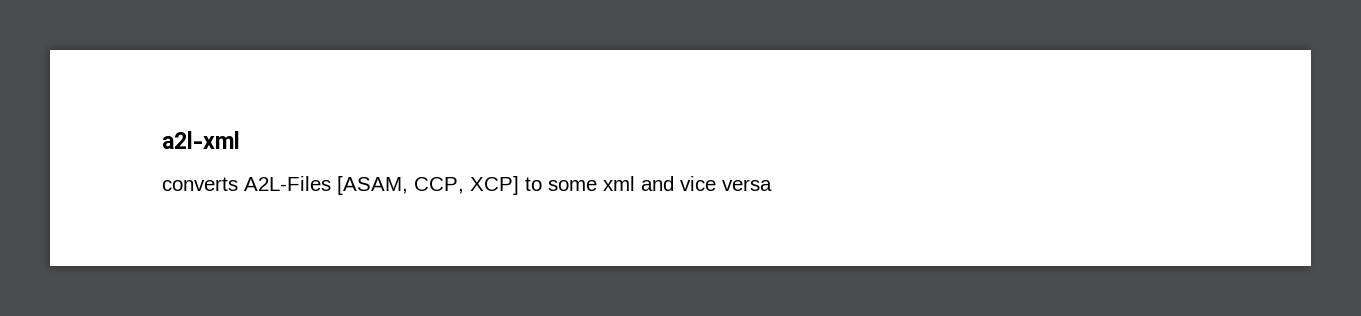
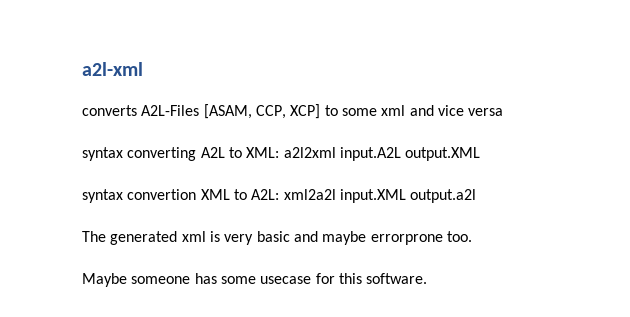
(772, 185) none -> [82,147,481,161] [82,189,477,203] [82,231,472,245] [82,273,428,287] // syntax converting A2L to XML: a2l2xml input.A2L output.XML // syntax convertion XML to A2L: xml2a2l input.XML output.a2l // The generated xml is very basic and maybe errorprone too. // Maybe someone has some usecase for this software.

